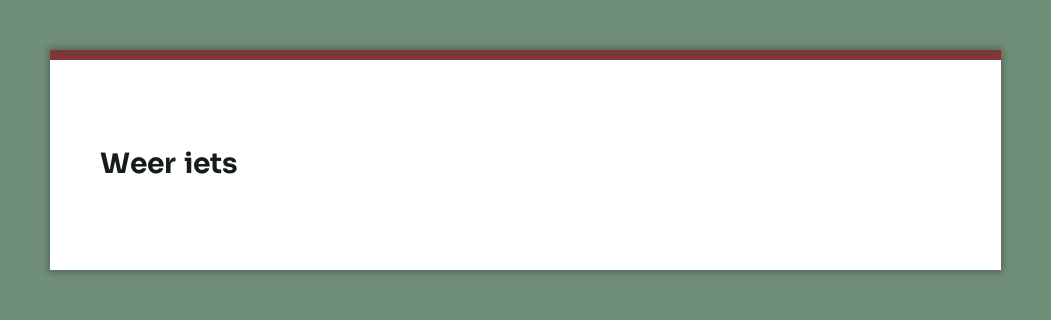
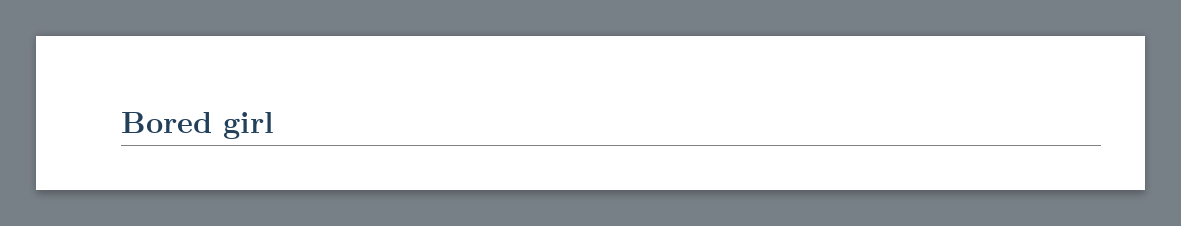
[100,151,238,174] Weer iets -> [121,112,274,139] Bored girl

